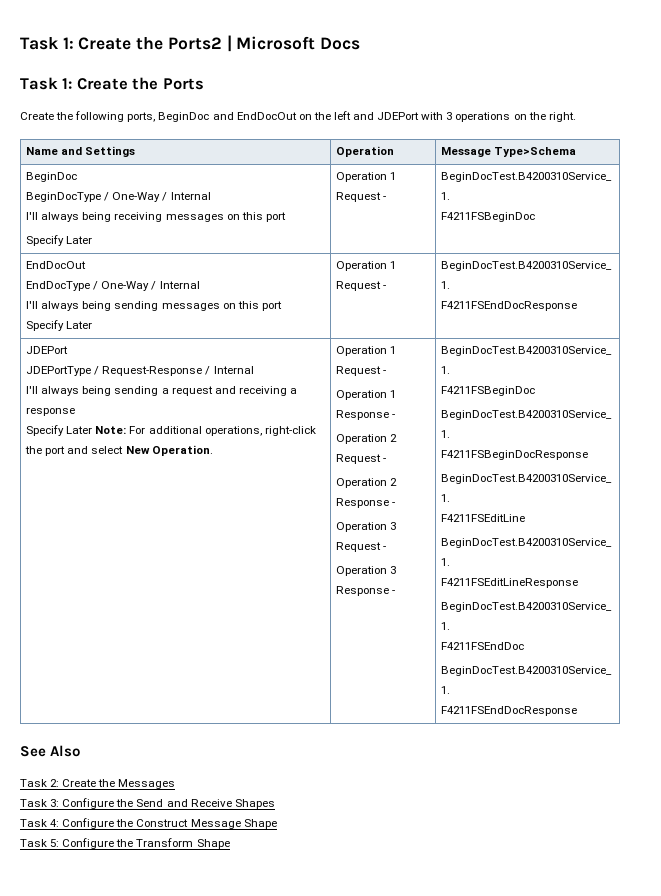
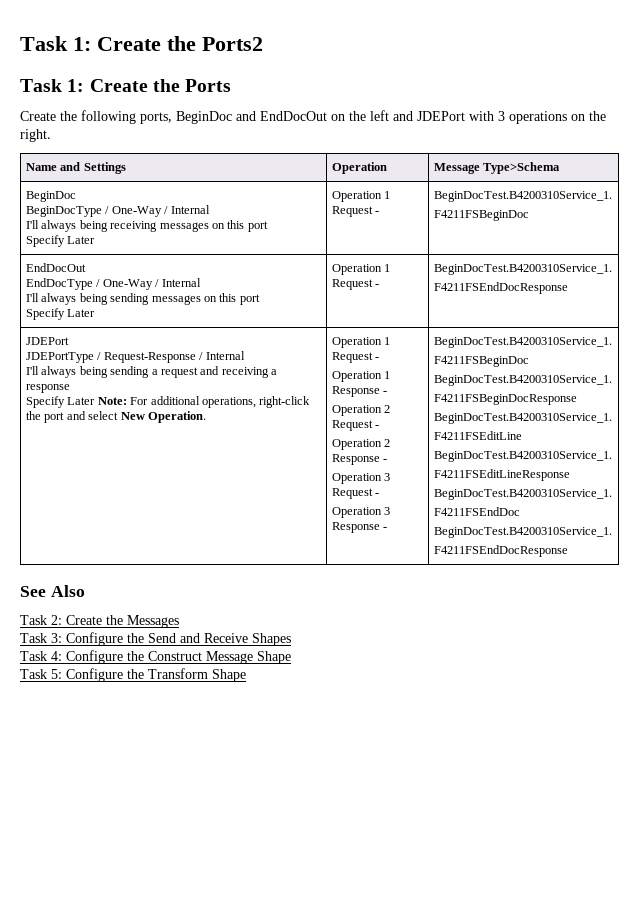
[226,35,361,52] | Microsoft Docs -> (263, 44) none

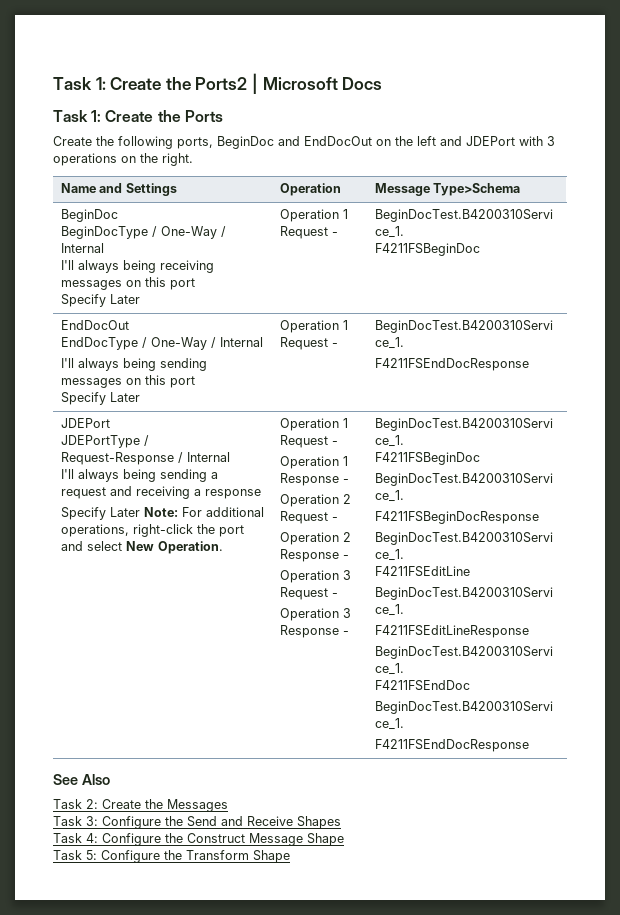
(263, 44) none -> [251,73,383,94] | Microsoft Docs

